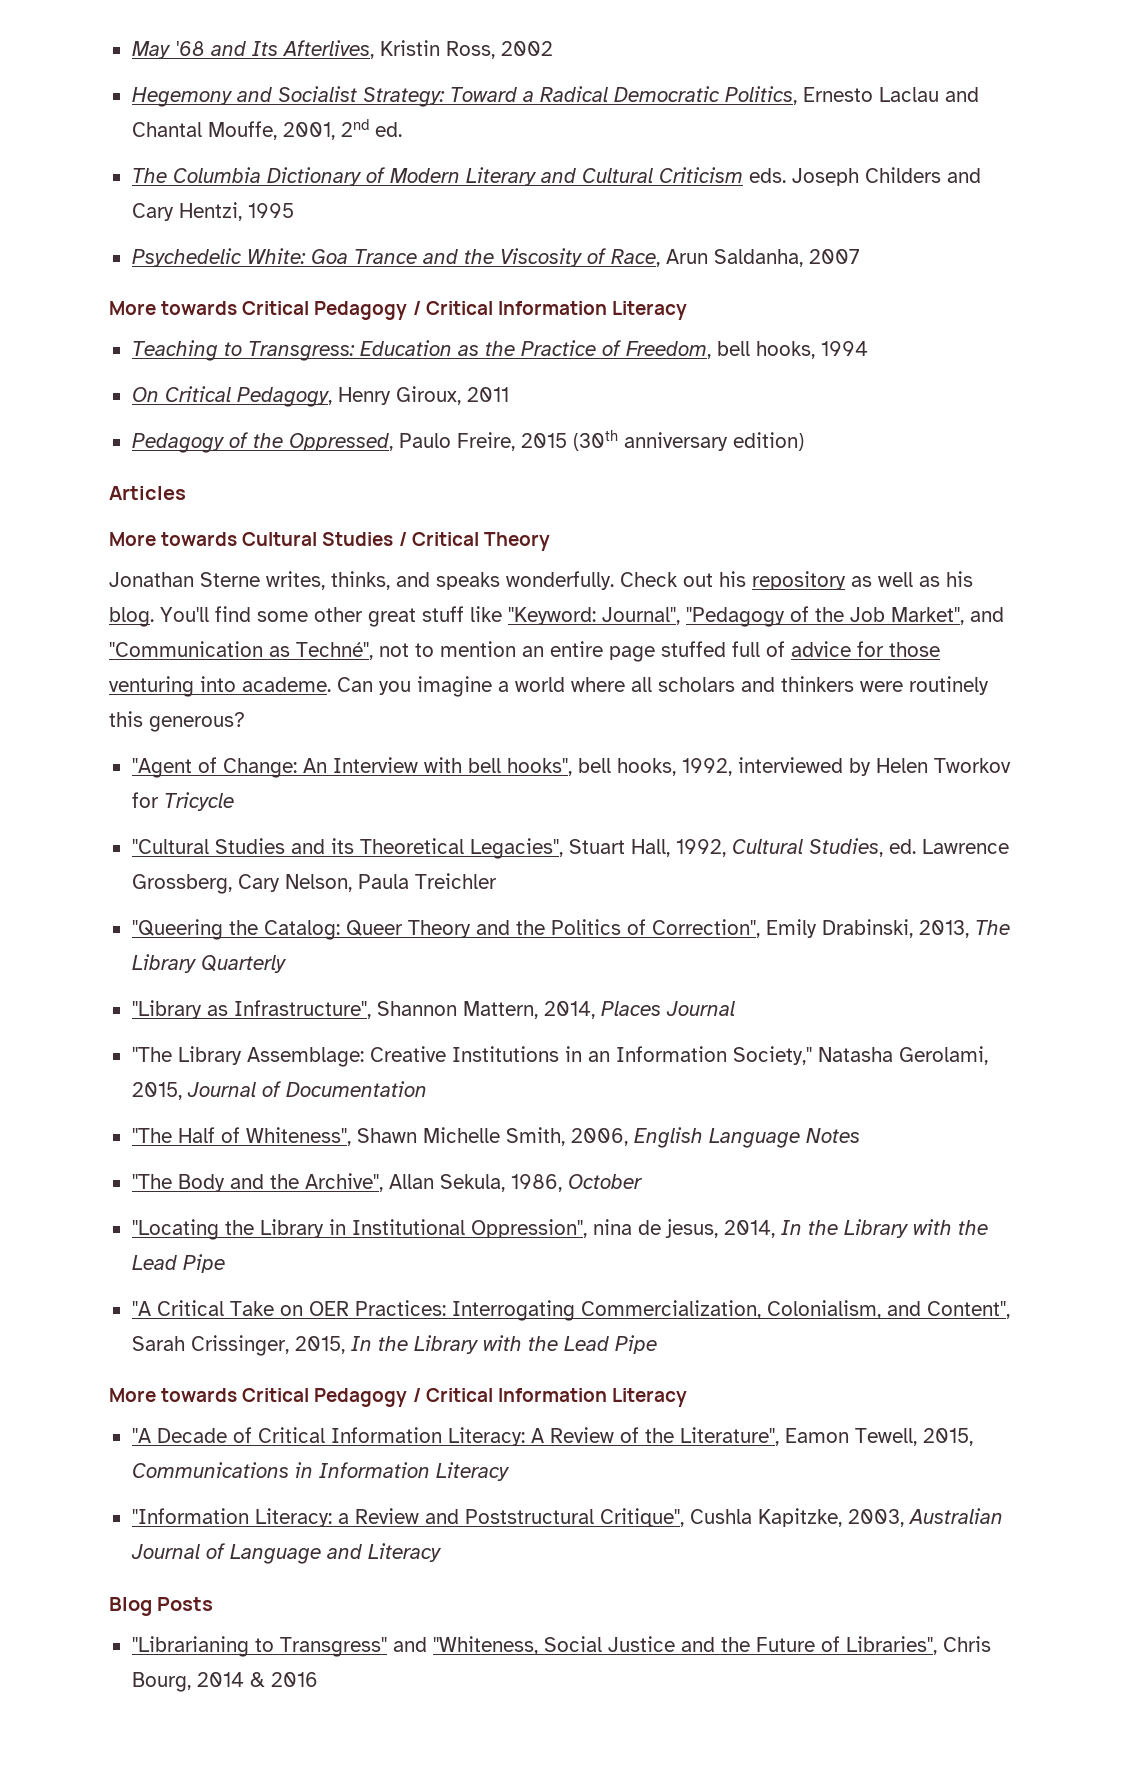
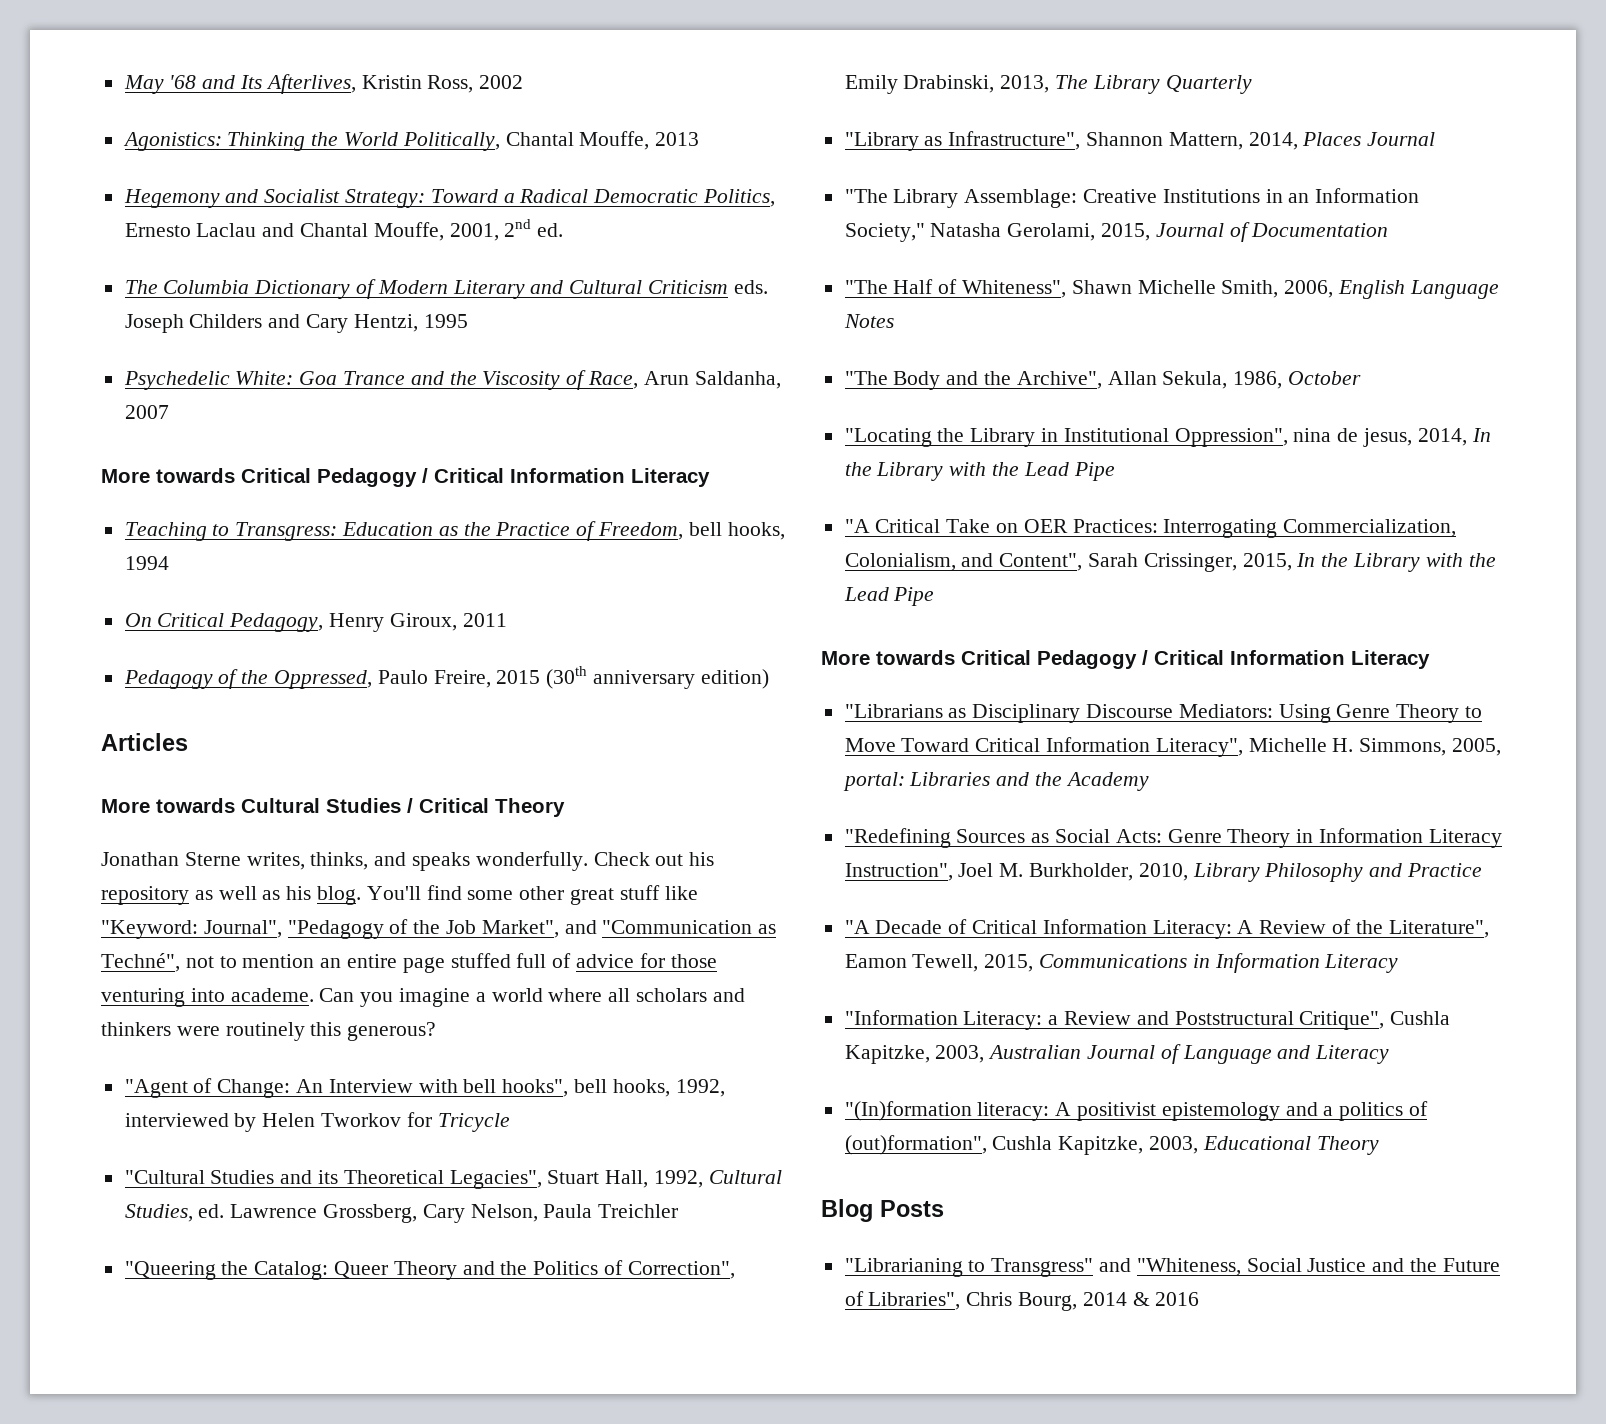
(553, 48) none -> [122,131,700,151] // Agonistics: Thinking the World Politically, Chantal Mouffe, 2013
(687, 1397) none -> [844,704,1483,723] [844,737,1502,757] [842,772,1149,791] [844,828,1502,848] [844,863,1483,882] // "Librarians as Disciplinary Discourse Mediators: Using Genre Theory to Move Toward Critical Information Literacy", Michelle H. Simmons, 2005, portal: Libraries and the Academy // "Redefining Sources as Social Acts: Genre Theory in Information Literacy Instruction", Joel M. Burkholder, 2010, Library Philosophy and Practice
(442, 1552) none -> [844,1101,1429,1121] [844,1135,1379,1155] // "(In)formation literacy: A positivist epistemology and a politics of (out)formation", Cushla Kapitzke, 2003, Educational Theory

